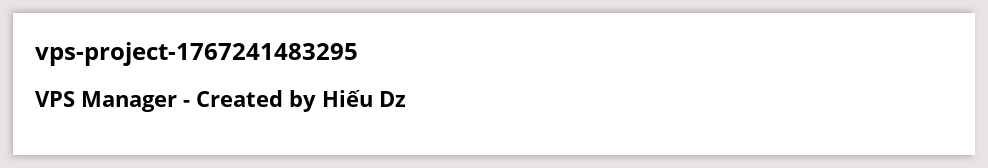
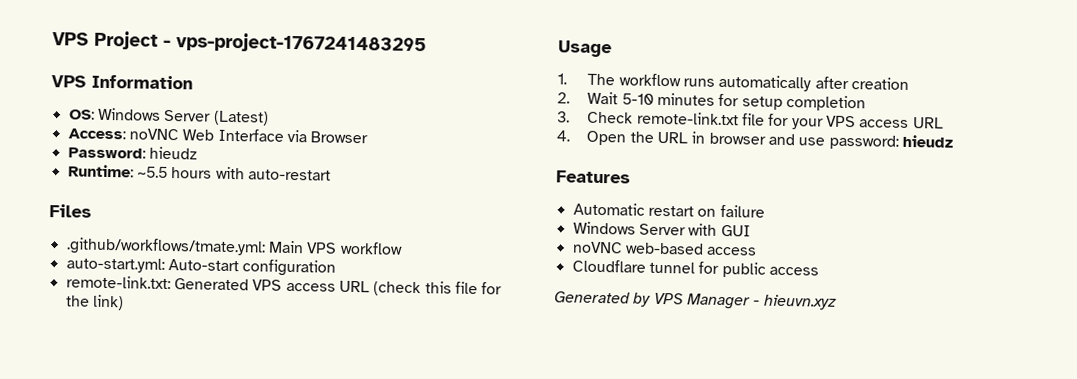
(35, 54) none -> [52,30,171,50] VPS Project -
[81,90,406,112] Manager - Created by Hiếu Dz -> [91,74,193,90] [68,107,269,126] [67,128,369,144] [67,146,197,160] [67,164,331,181] [49,204,92,218] [65,237,403,257] [65,257,337,277] [65,275,503,297] [65,294,124,311] [558,40,612,58] [557,73,910,92] [557,91,867,112] [557,111,944,130] [556,130,954,150] [556,170,631,184] [572,202,765,218] [572,221,751,237] [571,241,758,256] [571,259,819,278] [554,291,837,310] Information // OS: Windows Server (Latest) // Access: noVNC Web Interface via Browser // Password: hieudz // Runtime: ~5.5 hours with auto-restart // Files // .github/workflows/tmate.yml: Main VPS workflow // auto-start.yml: Auto-start configuration // remote-link.txt: Generated VPS access URL (check this file for the link) // Usage // 1. The workflow runs automatically after creation // 2. Wait 5-10 minutes for setup completion // 3. Check remote-link.txt file for your VPS access URL // 4. Open the URL in browser and use password: hieudz // Features // Automatic restart on failure // Windows Server with GUI // noVNC web-based access // Cloudflare tunnel for public access // Generated by VPS Manager - hieuvn.xyz

